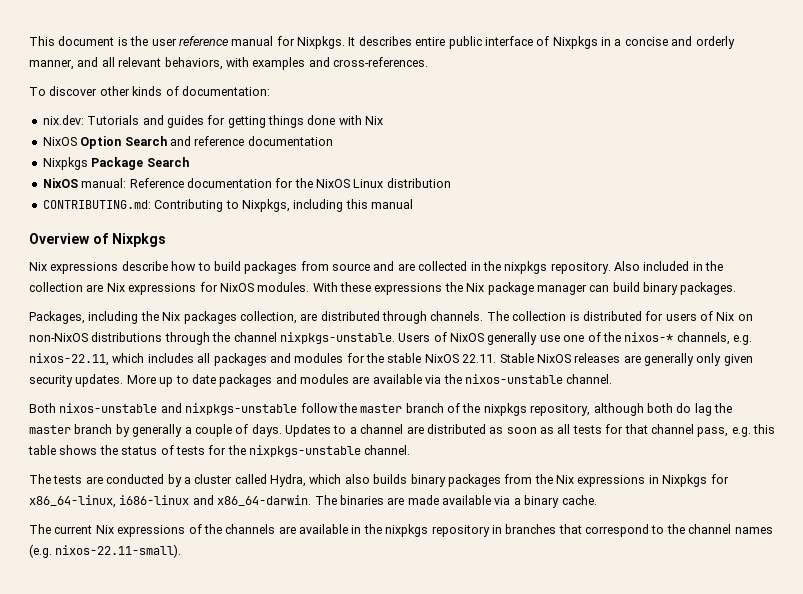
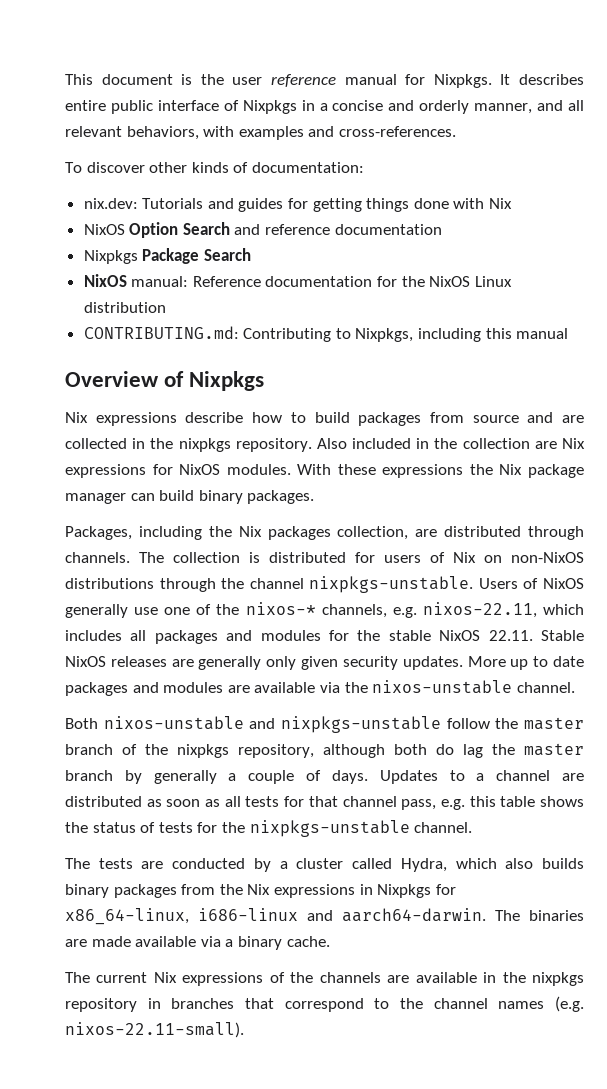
[217,495,312,506] x86_64-darwin. -> [342,908,486,922] aarch64-darwin.

